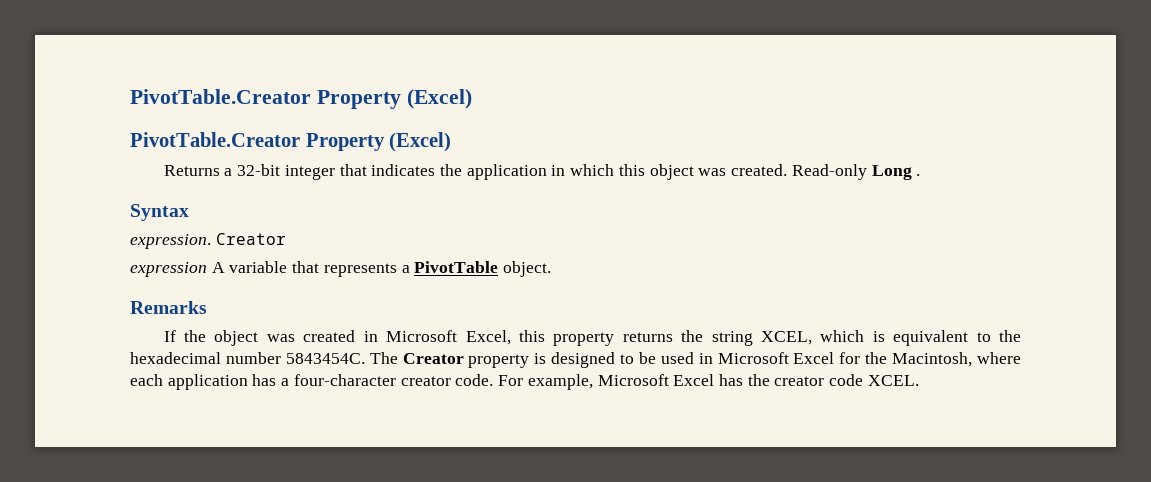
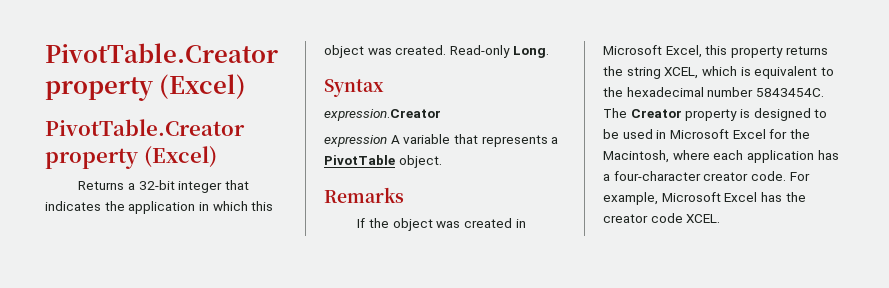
[130,89,401,109] PivotTable.Creator Property -> [45,43,278,63] [45,77,153,101] PivotTable.Creator property
[305,133,385,151] Property -> [45,148,138,169] property
[871,165,921,180] Long . -> [512,46,549,58] Long.
[130,233,286,249] expression. Creator -> [324,109,441,121] expression.Creator

